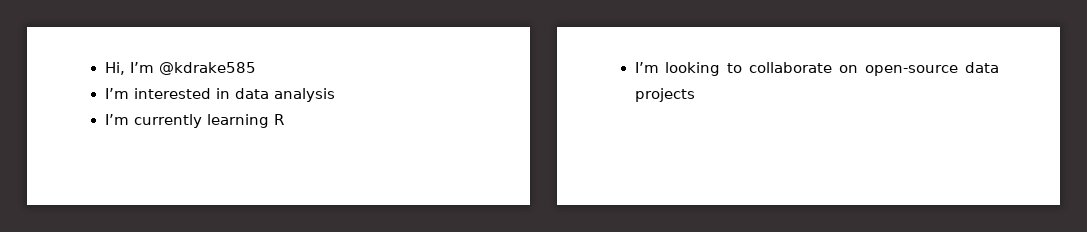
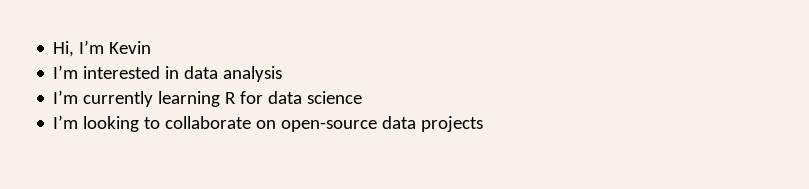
[158,62,256,75] @kdrake585 -> [109,41,152,54] Kevin
(284, 119) none -> [240,91,363,104] for data science

